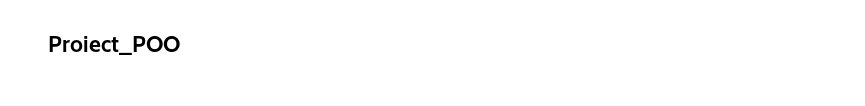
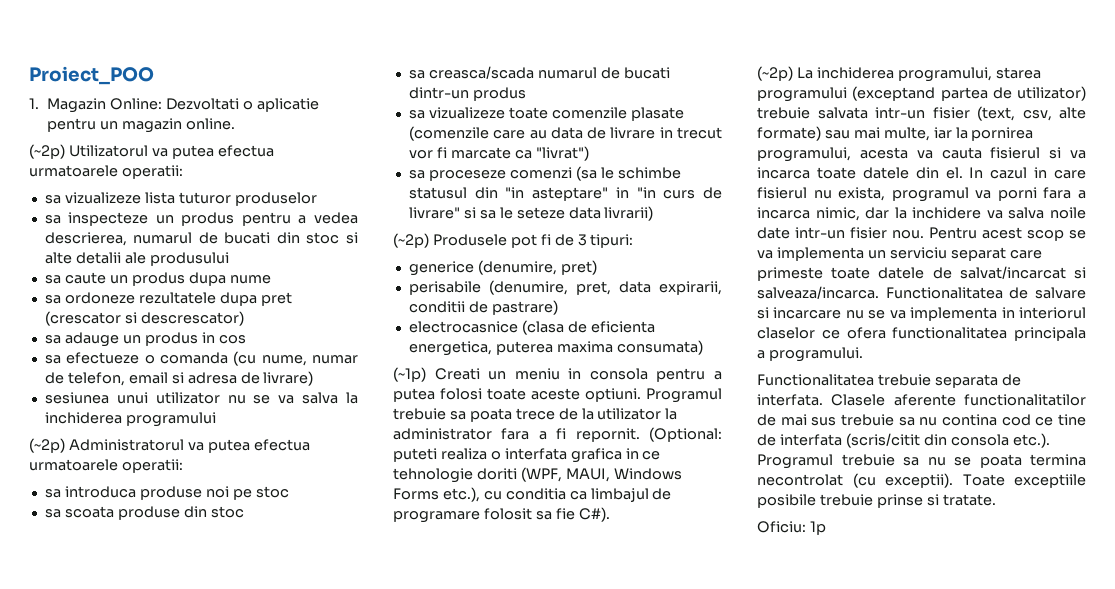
(180, 45) none -> [29,98,319,113] [47,118,235,133] [29,144,274,159] [29,165,183,179] [44,192,317,206] [44,212,358,226] [44,232,358,246] [44,252,229,266] [44,272,271,286] [44,292,292,306] [44,311,244,326] [44,332,246,347] [44,351,358,366] [44,371,314,386] [44,392,358,404] [44,412,216,427] [29,438,310,453] [29,459,183,473] [44,486,289,500] [44,506,244,520] [408,66,670,79] [408,87,526,101] [408,107,684,121] [408,126,722,141] [408,146,589,161] [408,166,681,181] [408,187,723,201] [408,206,654,221] [393,233,634,248] [408,260,597,276] [408,280,722,295] [408,300,558,315] [408,320,655,335] [408,340,703,356] [393,367,722,382] [393,388,722,403] [393,408,678,422] [393,427,722,442] [393,448,661,463] [393,467,682,483] [393,487,672,502] [393,507,610,523] [757,66,1041,82] [757,86,1086,102] [757,106,1086,121] [757,126,1034,141] [757,147,1086,162] [757,167,1086,179] [757,187,1086,202] [757,207,1086,221] [757,227,1086,241] [757,247,1042,261] [757,266,1086,281] [757,286,1086,299] [757,307,1086,321] [757,327,1086,341] [757,347,863,362] [757,374,1021,388] [757,394,1086,406] [757,414,1086,426] [757,433,1050,448] [757,454,1086,469] [757,473,1086,488] [757,494,996,508] [757,521,826,535] // 1. Magazin Online: Dezvoltati o aplicatie pentru un magazin online. // (~2p) Utilizatorul va putea efectua urmatoarele operatii: // sa vizualizeze lista tuturor produselor // sa inspecteze un produs pentru a vedea descrierea, numarul de bucati din stoc si alte detalii ale produsului // sa caute un produs dupa nume // sa ordoneze rezultatele dupa pret (crescator si descrescator) // sa adauge un produs in cos // sa efectueze o comanda (cu nume, numar de telefon, email si adresa de livrare) // sesiunea unui utilizator nu se va salva la inchiderea programului // (~2p) Administratorul va putea efectua urmatoarele operatii: // sa introduca produse noi pe stoc // sa scoata produse din stoc // sa creasca/scada numarul de bucati dintr-un produs // sa vizualizeze toate comenzile plasate (comenzile care au data de livrare in trecut vor fi marcate ca "livrat") // sa proceseze comenzi (sa le schimbe statusul din "in asteptare" in "in curs de livrare" si sa le seteze data livrarii) // (~2p) Produsele pot fi de 3 tipuri: // generice (denumire, pret) // perisabile (denumire, pret, data expirarii, conditii de pastrare) // electrocasnice (clasa de eficienta energetica, puterea maxima consumata) // (~1p) Creati un meniu in consola pentru a putea folosi toate aceste optiuni. Programul trebuie sa poata trece de la utilizator la administrator fara a fi repornit. (Optional: puteti realiza o interfata grafica in ce tehnologie doriti (WPF, MAUI, Windows Forms etc.), cu conditia ca limbajul de programare folosit sa fie C#). // (~2p) La inchiderea programului, starea programului (exceptand partea de utilizator) trebuie salvata intr-un fisier (text, csv, alte formate) sau mai multe, iar la pornirea programului, acesta va cauta fisierul si va incarca toate datele din el. In cazul in care fisierul nu exista, programul va porni fara a incarca nimic, dar la inchidere va salva noile date intr-un fisier nou. Pentru acest scop se va implementa un serviciu separat care primeste toate datele de salvat/incarcat si salveaza/incarca. Functionalitatea de salvare si incarcare nu se va implementa in interiorul claselor ce ofera functionalitatea principala a programului. // Functionalitatea trebuie separata de interfata. Clasele aferente functionalitatilor de mai sus trebuie sa nu contina cod ce tine de interfata (scris/citit din consola etc.). Programul trebuie sa nu se poata termina necontrolat (cu exceptii). Toate exceptiile posibile trebuie prinse si tratate. // Oficiu: 1p

